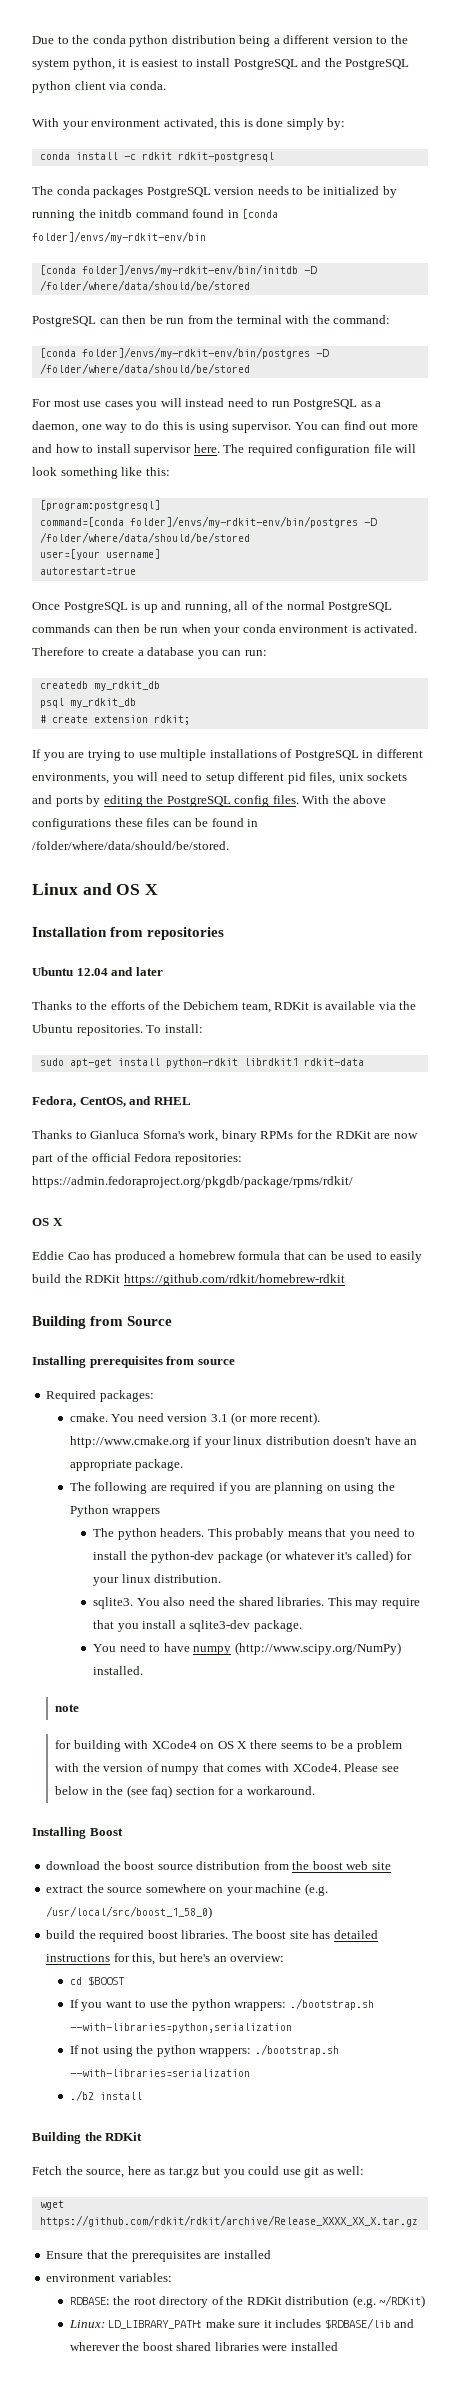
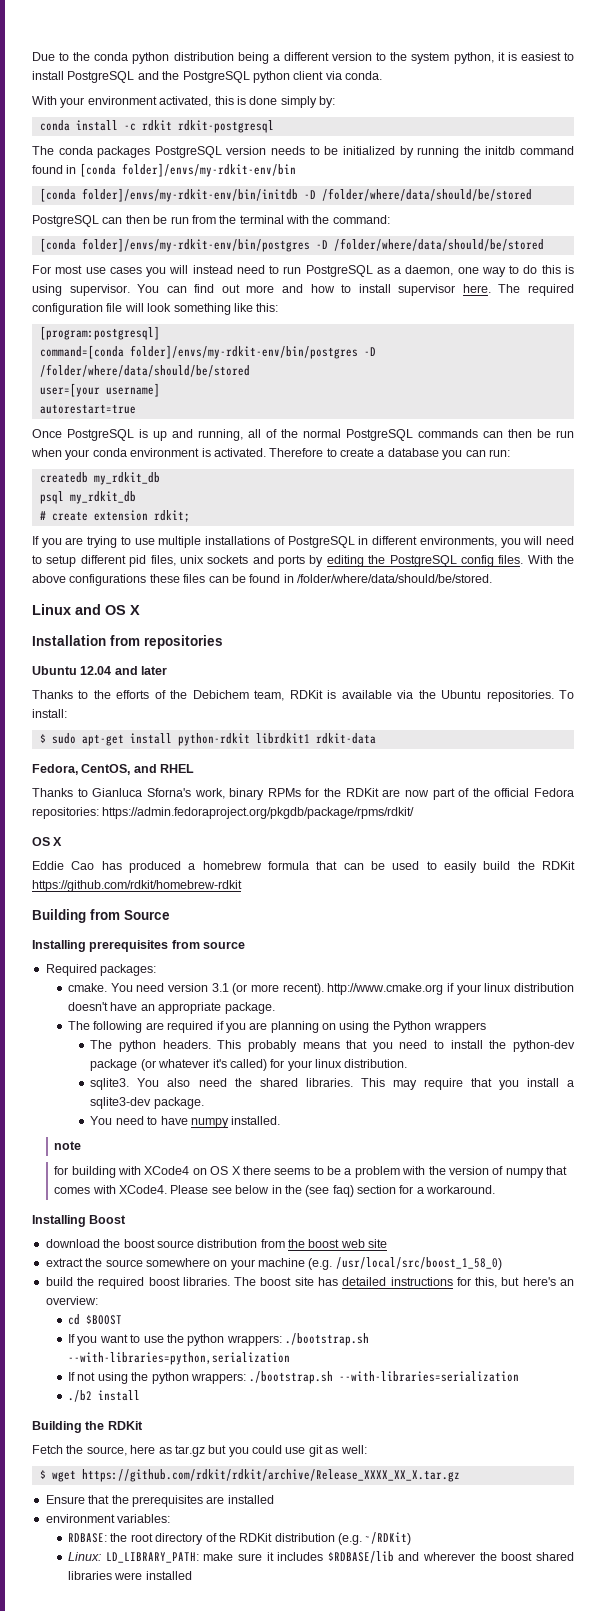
(203, 1028) none -> [39,734,46,743] $
[234,1642,401,1655] (http://www.scipy.org/NumPy) -> (229, 1123) none
(365, 2170) none -> [39,1470,46,1479] $

